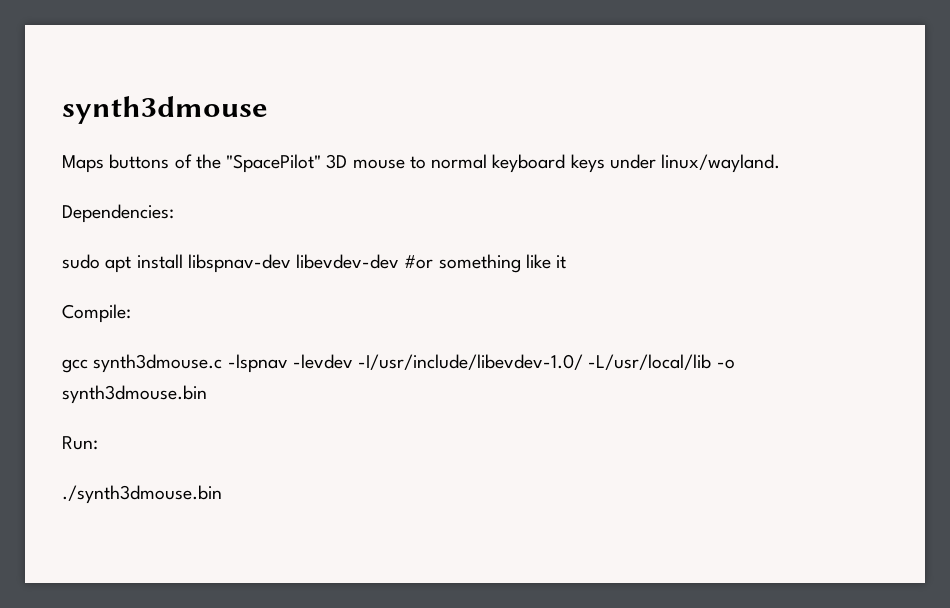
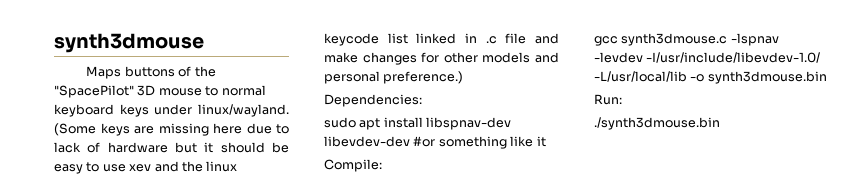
(781, 163) none -> [54,123,289,136] [54,142,289,153] [54,161,238,174] [324,33,559,46] [324,52,559,65] [324,71,464,84] (Some keys are missing here due to lack of hardware but it should be easy to use xev and the linux keycode list linked in .c file and make changes for other models and personal preference.)

